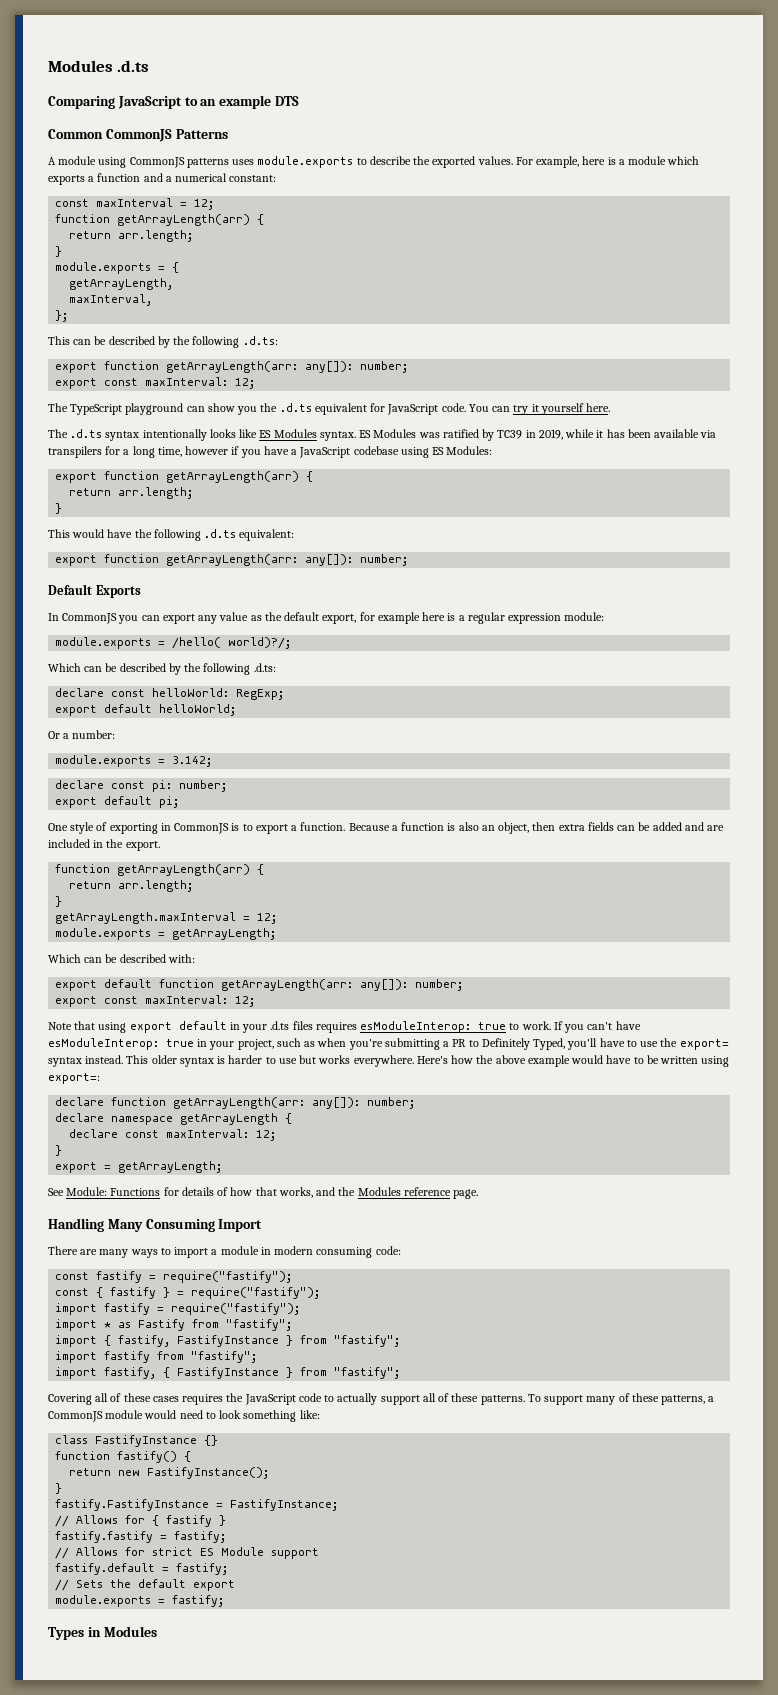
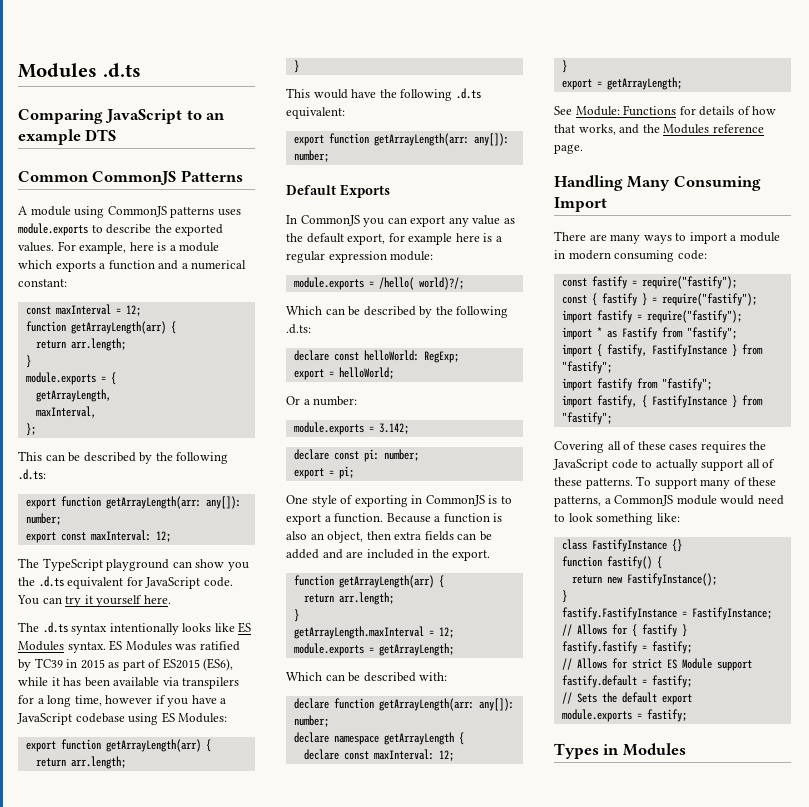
[538,429,563,440] 2019, -> [80,658,234,671] 2015 as part of ES2015 (ES6),
[104,704,153,713] default -> [328,371,334,377] =
[104,796,153,805] default -> [328,470,334,476] =
[55,979,464,991] [55,995,256,1007] [48,1021,641,1033] [48,1038,729,1050] [48,1055,730,1067] [48,1073,100,1084] // export default function getArrayLength(arr: any[]): number; // export const maxInterval: 12; // Note that using export default in your .d.ts files requires esModuleInterop: true to work. If you can't have esModuleInterop: true in your project, such as when you're submitting a PR to Definitely Typed, you'll have to use the export= syntax instead. This older syntax is harder to use but works everywhere. Here's how the above example would have to be written using export=: -> (448, 676) none

